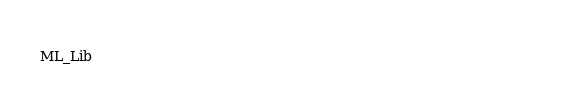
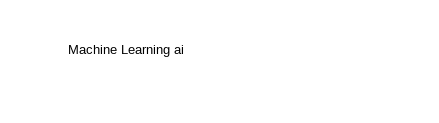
[40,50,92,64] ML_Lib -> [68,45,184,57] Machine Learning ai

